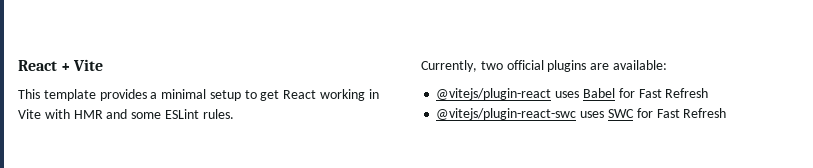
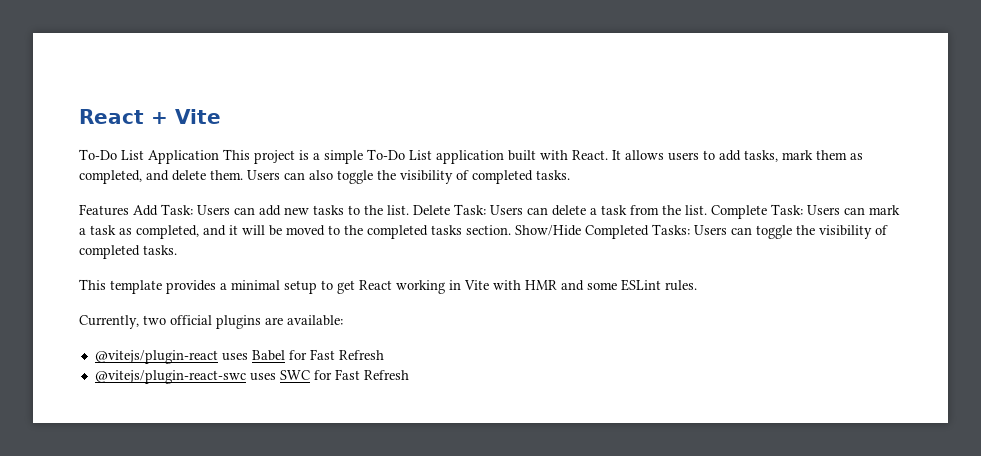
(104, 65) none -> [79,149,863,164] [79,170,570,184] [79,204,900,219] [79,224,888,239] [79,245,177,259] // To-Do List Application This project is a simple To-Do List application built with React. It allows users to add tasks, mark them as completed, and delete them. Users can also toggle the visibility of completed tasks. // Features Add Task: Users can add new tasks to the list. Delete Task: Users can delete a task from the list. Complete Task: Users can mark a task as completed, and it will be moved to the completed tasks section. Show/Hide Completed Tasks: Users can toggle the visibility of completed tasks.

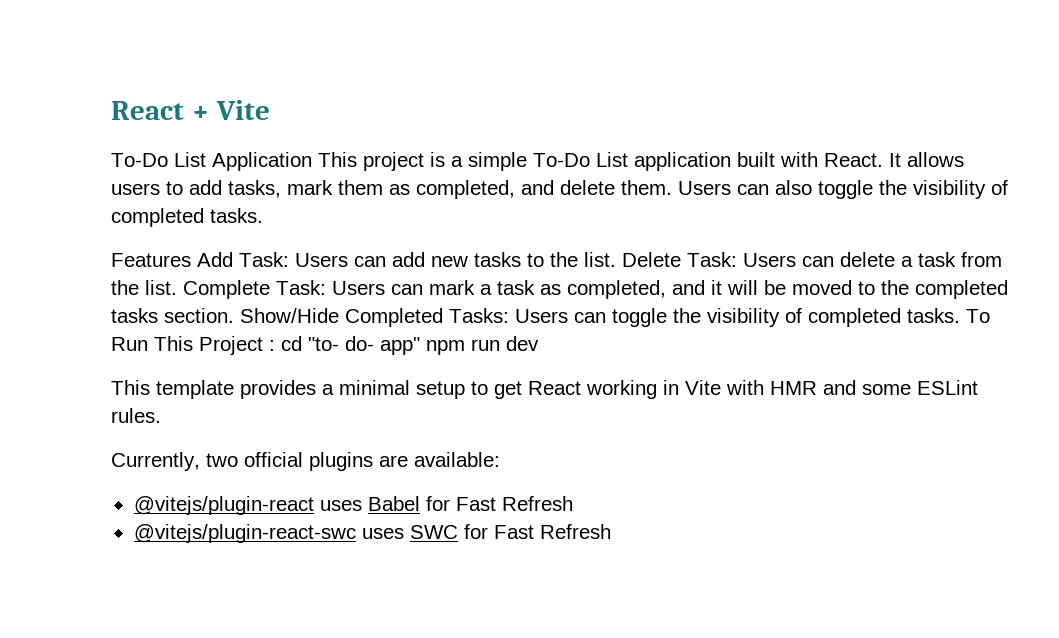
(177, 250) none -> [966,309,990,323] [111,336,539,355] To Run This Project : cd "to- do- app" npm run dev

